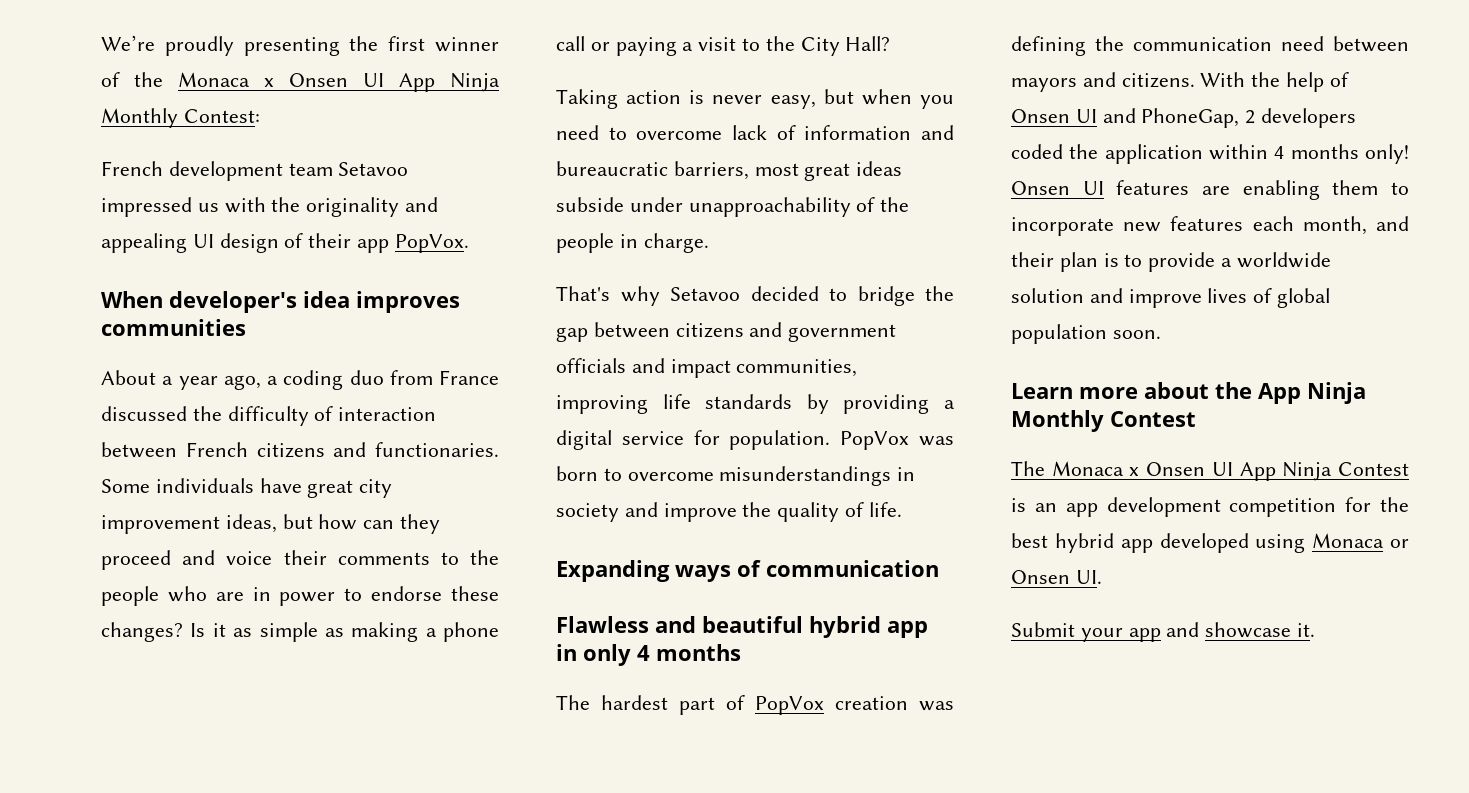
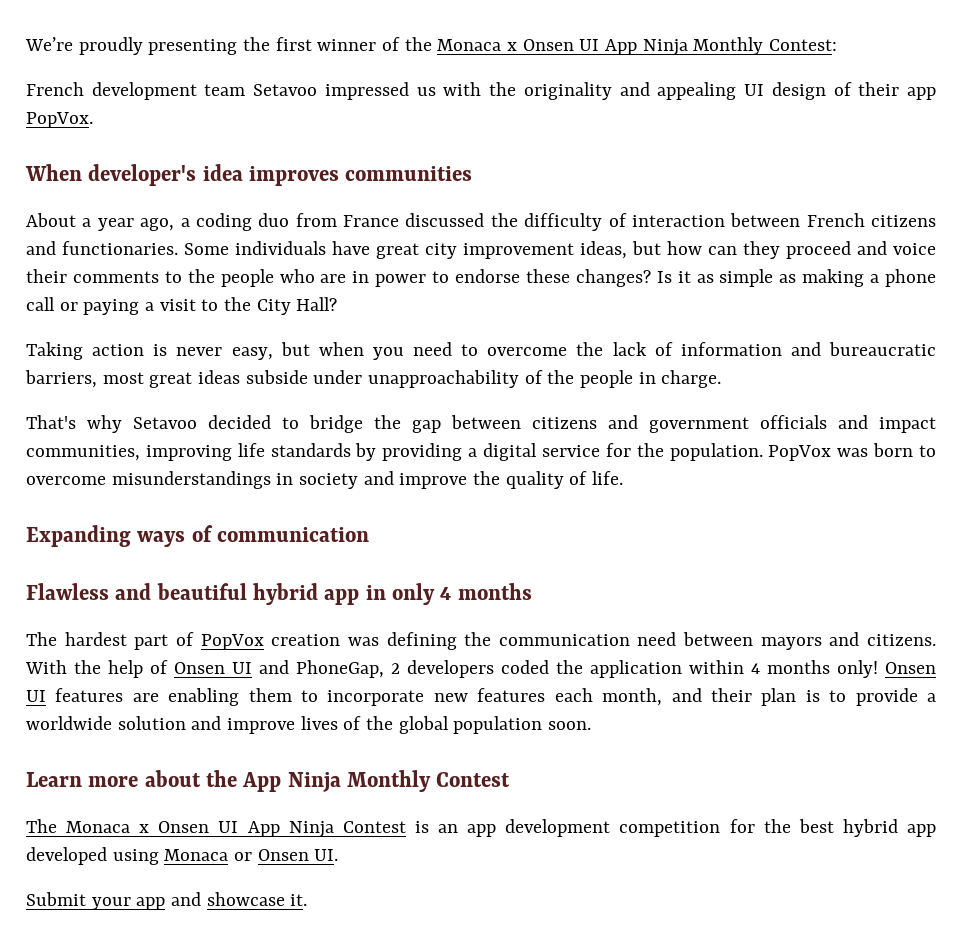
(723, 135) none -> [576,342,604,356] the
(720, 437) none -> [636,443,664,457] the
(1273, 295) none -> [366,716,394,730] the

